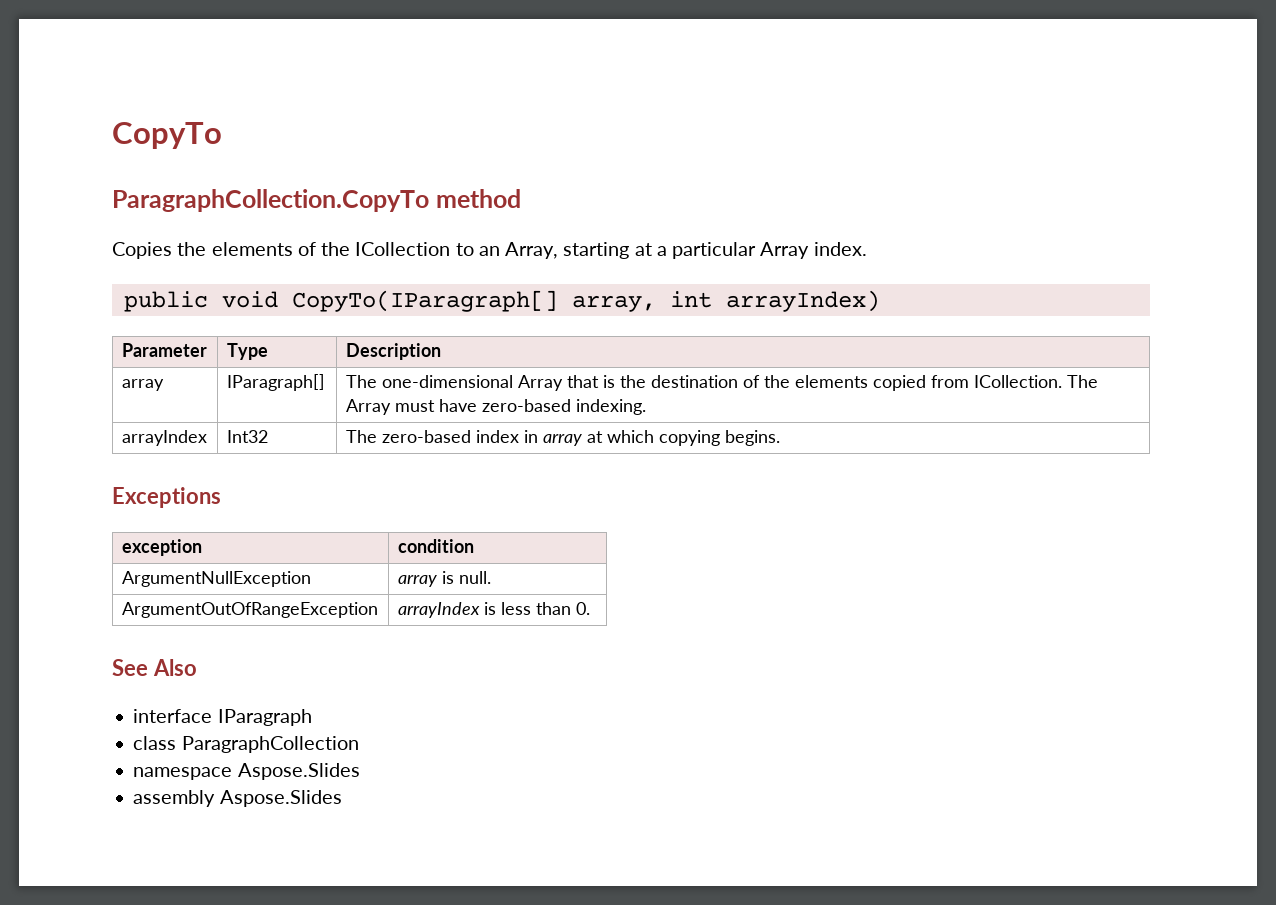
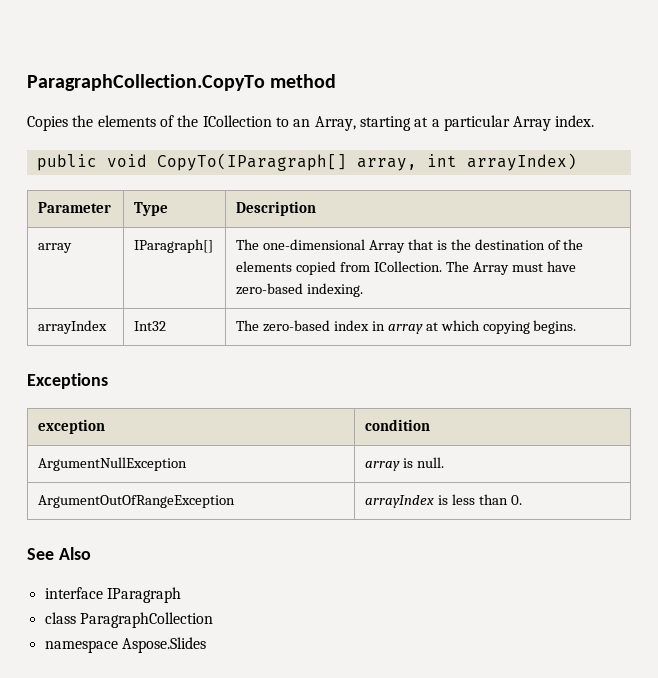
[112,122,222,149] CopyTo // -> (27, 82) none
[133,790,342,807] // assembly Aspose.Slides -> (206, 645) none

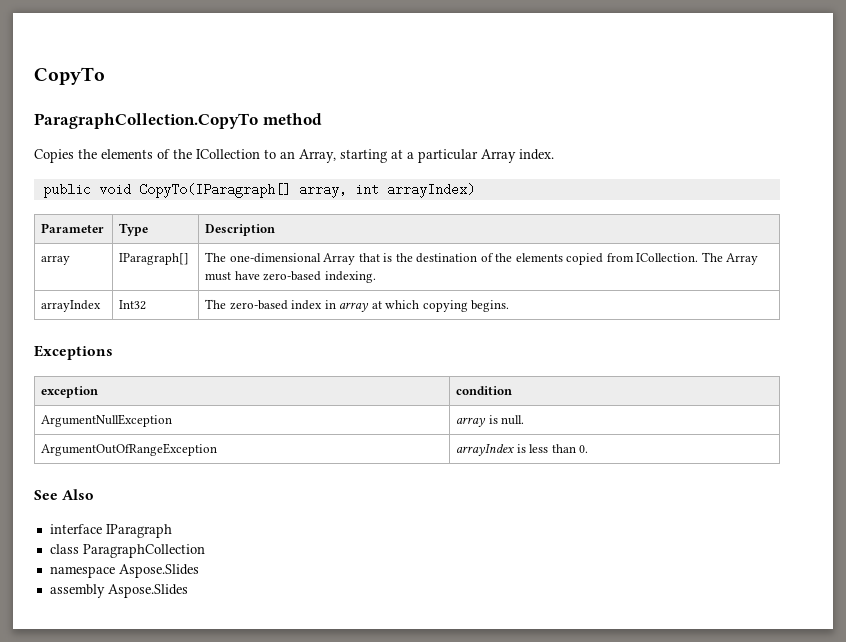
(27, 82) none -> [34,67,105,85] CopyTo //
(206, 645) none -> [49,584,188,598] // assembly Aspose.Slides

